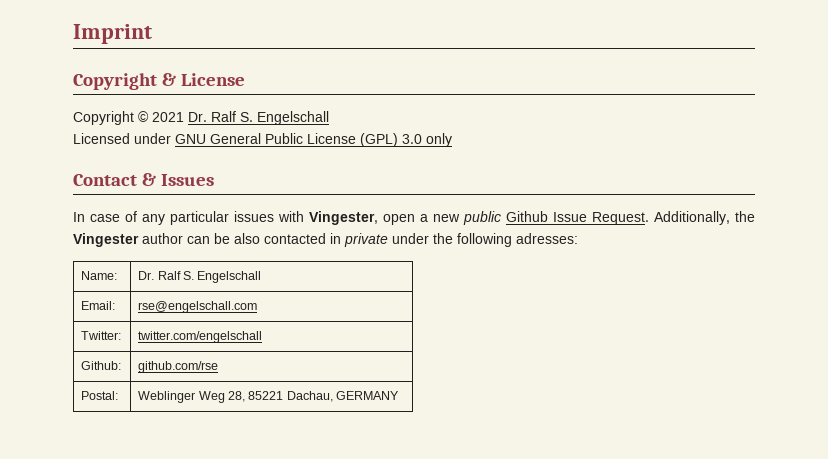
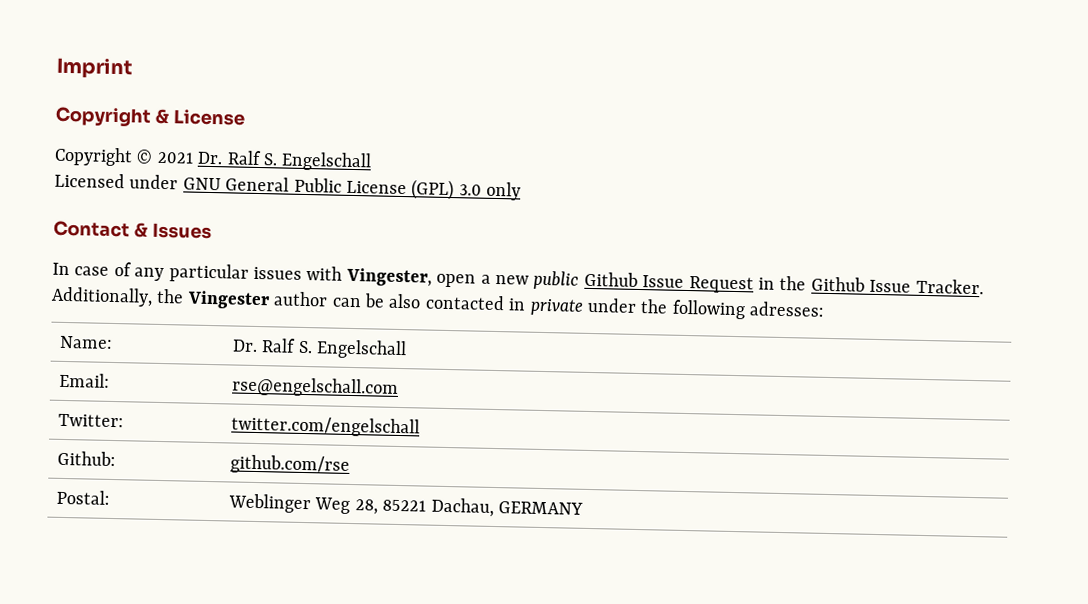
[592,212,649,225] Request. -> [688,275,984,295] Request in the Github Issue Tracker.

